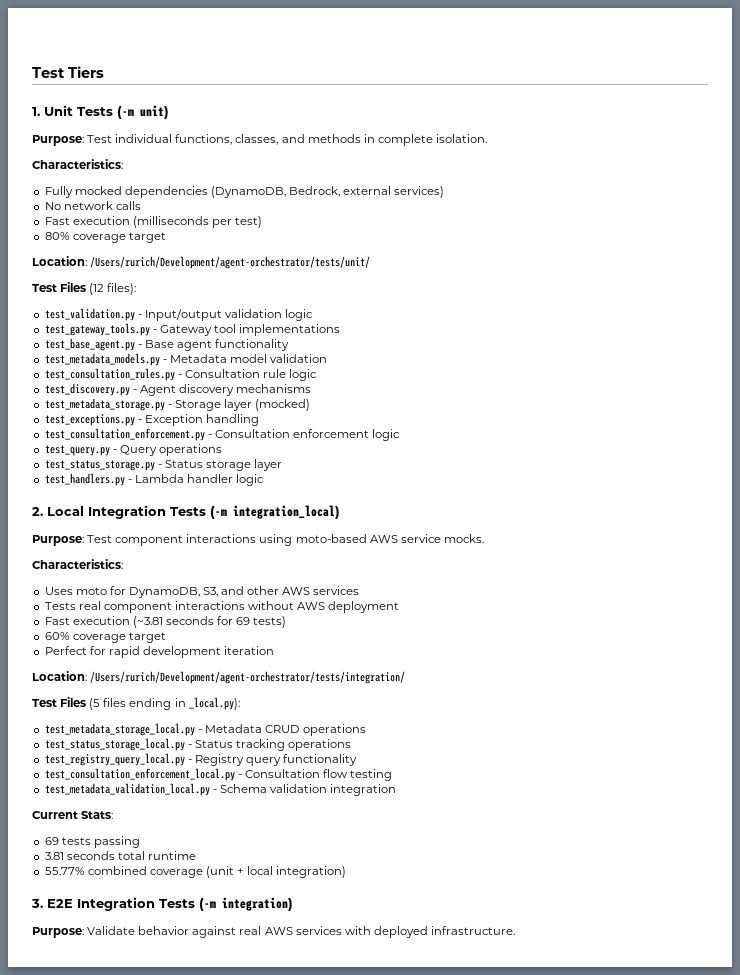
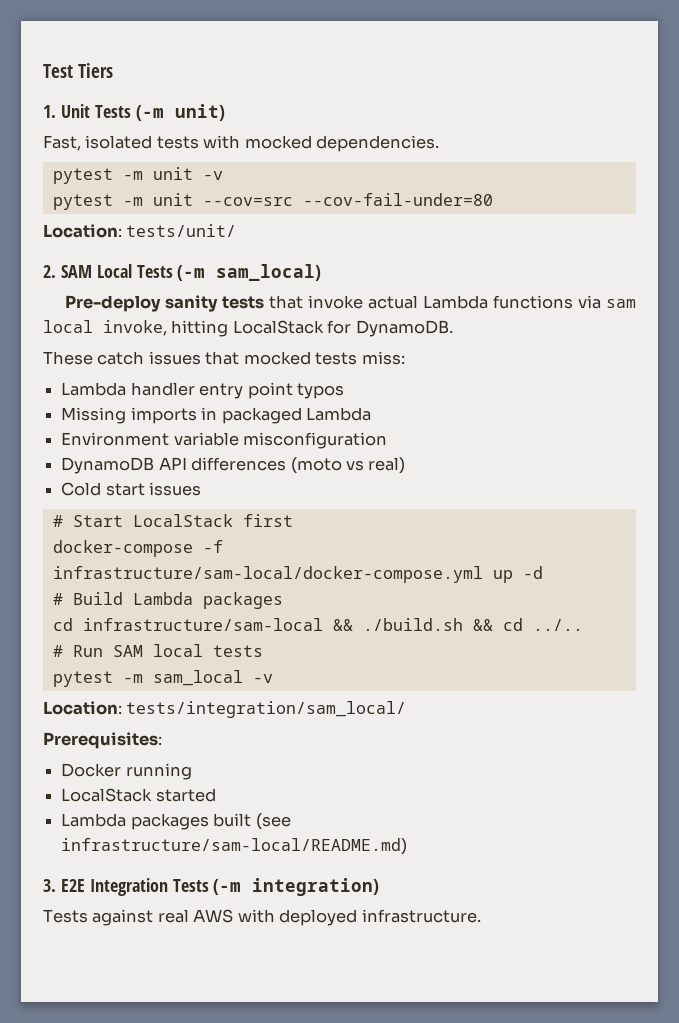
[32,134,487,146] [32,159,123,169] [44,186,445,198] [44,201,141,210] [44,216,263,228] [44,232,166,243] [32,256,371,269] [32,282,137,295] [44,308,314,321] [44,323,341,336] [44,338,290,351] [44,353,328,366] [44,368,318,381] [44,383,312,396] [44,398,311,411] [44,414,259,426] [44,428,401,441] [44,444,222,456] [44,459,283,471] [44,473,265,486] [32,505,340,519] [32,534,484,546] [32,559,123,569] [44,586,360,598] [44,601,400,613] [44,616,287,628] [44,632,166,643] [44,646,275,658] [32,671,406,684] [32,697,240,710] [44,723,367,736] [44,738,352,751] [44,753,358,766] [44,768,393,781] [44,783,397,796] [32,811,114,819] [44,836,140,848] [44,851,196,860] [44,866,347,878] Purpose: Test individual functions, classes, and methods in complete isolation. // Characteristics: // Fully mocked dependencies (DynamoDB, Bedrock, external services) // No network calls // Fast execution (milliseconds per test) // 80% coverage target // Location: /Users/rurich/Development/agent-orchestrator/tests/unit/ // Test Files (12 files): // test_validation.py - Input/output validation logic // test_gateway_tools.py - Gateway tool implementations // test_base_agent.py - Base agent functionality // test_metadata_models.py - Metadata model validation // test_consultation_rules.py - Consultation rule logic // test_discovery.py - Agent discovery mechanisms // test_metadata_storage.py - Storage layer (mocked) // test_exceptions.py - Exception handling // test_consultation_enforcement.py - Consultation enforcement logic // test_query.py - Query operations // test_status_storage.py - Status storage layer // test_handlers.py - Lambda handler logic // 2. Local Integration Tests (-m integration_local) // Purpose: Test component interactions using moto-based AWS service mocks. // Characteristics: // Uses moto for DynamoDB, S3, and other AWS services // Tests real component interactions without AWS deployment // Fast execution (~3.81 seconds for 69 tests) // 60% coverage target // Perfect for rapid development iteration // Location: /Users/rurich/Development/agent-orchestrator/tests/integration/ // Test Files (5 files ending in _local.py): // test_metadata_storage_local.py - Metadata CRUD operations // test_status_storage_local.py - Status tracking operations // test_registry_query_local.py - Registry query functionality // test_consultation_enforcement_local.py - Consultation flow testing // test_metadata_validation_local.py - Schema validation integration // Current Stats: // 69 tests passing // 3.81 seconds total runtime // 55.77% combined coverage (unit + local integration) -> [43,135,440,152] [52,167,223,184] [52,193,493,210] [43,224,237,238] [43,264,322,281] [65,295,636,312] [43,320,453,337] [43,351,405,365] [61,382,344,399] [61,407,371,424] [61,432,388,449] [61,457,406,474] [61,482,202,496] [52,514,293,527] [52,540,223,557] [52,566,543,583] [52,592,283,609] [52,618,583,631] [52,644,263,657] [52,670,273,687] [43,701,407,718] [43,732,162,749] [61,763,192,780] [61,788,216,802] [61,813,291,830] [61,838,408,855] Fast, isolated tests with mocked dependencies. // pytest -m unit -v // pytest -m unit --cov=src --cov-fail-under=80 // Location: tests/unit/ // 2. SAM Local Tests (-m sam_local) // Pre-deploy sanity tests that invoke actual Lambda functions via sam local invoke, hitting LocalStack for DynamoDB. // These catch issues that mocked tests miss: // Lambda handler entry point typos // Missing imports in packaged Lambda // Environment variable misconfiguration // DynamoDB API differences (moto vs real) // Cold start issues // # Start LocalStack first // docker-compose -f infrastructure/sam-local/docker-compose.yml up -d // # Build Lambda packages // cd infrastructure/sam-local && ./build.sh && cd ../.. // # Run SAM local tests // pytest -m sam_local -v // Location: tests/integration/sam_local/ // Prerequisites: // Docker running // LocalStack started // Lambda packages built (see infrastructure/sam-local/README.md)
[32,926,190,938] Purpose: Validate behavior -> [43,909,88,923] Tests
[295,926,342,935] services -> (234, 916) none

